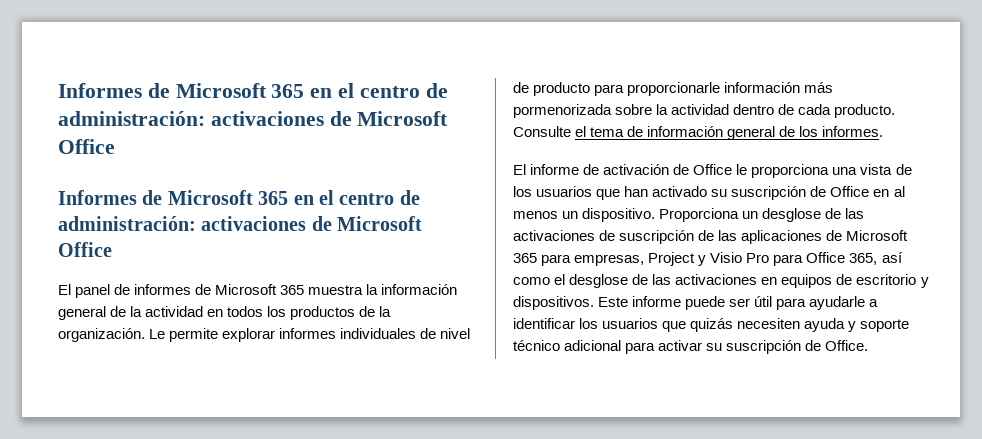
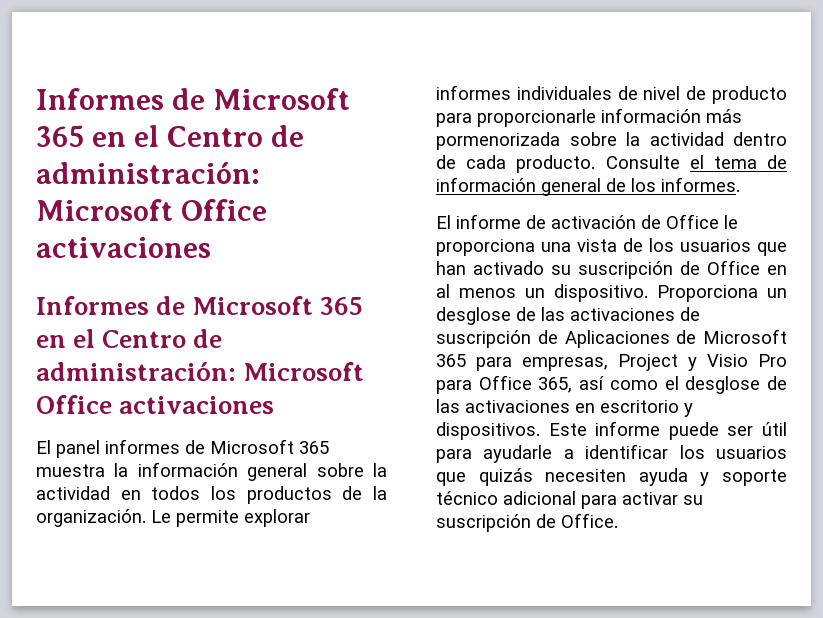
[58,83,448,98] [58,111,449,126] [58,139,115,154] [58,190,420,205] [58,216,423,231] [58,242,112,257] Informes de Microsoft 365 en el centro de administración: activaciones de Microsoft Office // Informes de Microsoft 365 en el centro de administración: activaciones de Microsoft Office -> [36,88,351,110] [36,125,305,147] [36,162,260,184] [36,199,268,221] [36,237,211,258] [36,296,364,315] [36,329,223,348] [36,361,365,381] [36,395,275,414] Informes de Microsoft 365 en el Centro de administración: Microsoft Office activaciones // Informes de Microsoft 365 en el Centro de administración: Microsoft Office activaciones
[114,284,131,295] de -> (100, 449) none
[110,306,127,317] de -> [316,463,364,477] sobre
[718,230,823,244] las aplicaciones -> [564,330,670,348] Aplicaciones
[781,274,853,288] equipos de -> (595, 408) none

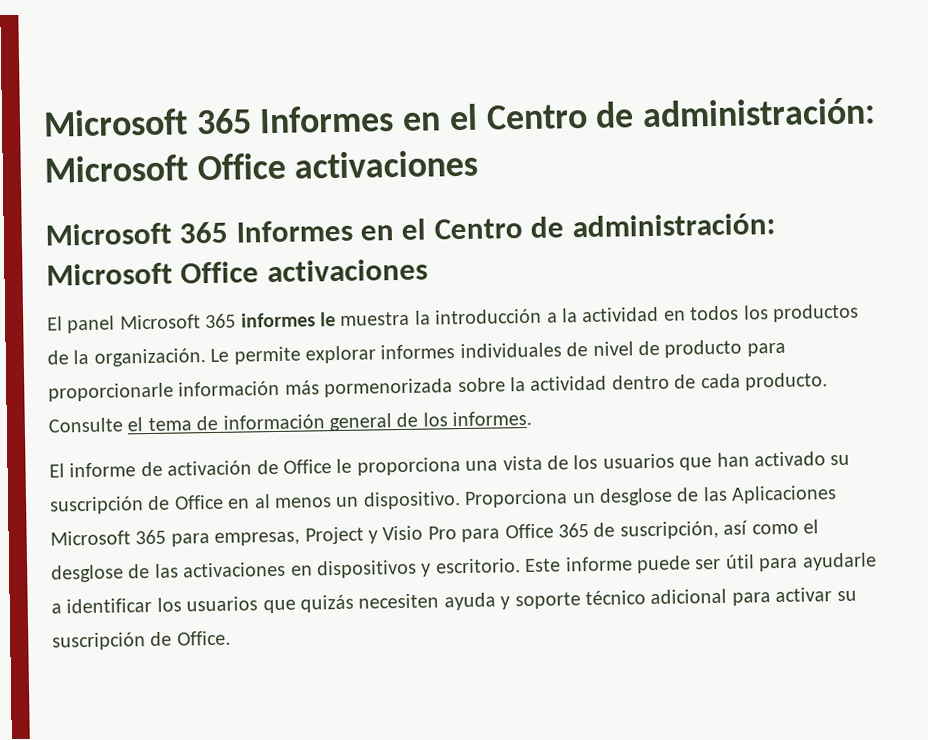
[36,88,351,110] [36,125,305,147] [36,162,260,184] [36,199,268,221] [36,237,211,258] [36,296,364,315] Informes de Microsoft 365 en el Centro de administración: Microsoft Office activaciones // Informes de Microsoft 365 -> [43,97,877,137] [44,149,479,183] [45,219,353,246] Microsoft 365 Informes en el Centro de administración: Microsoft Office activaciones // Microsoft 365 Informes
[105,439,329,454] [36,462,364,481] informes de Microsoft 365 muestra la información general sobre -> [119,308,558,330] Microsoft 365 informes le muestra la introducción a
[570,307,700,321] [436,330,697,348] activaciones de suscripción de Aplicaciones de -> [731,485,838,504] Aplicaciones
[538,377,573,393] 365, -> [557,520,719,540] 365 de suscripción,
[600,400,693,417] [436,422,540,440] escritorio y dispositivos. -> [317,558,521,579] dispositivos y escritorio.

